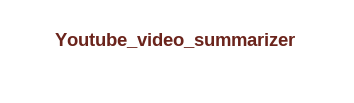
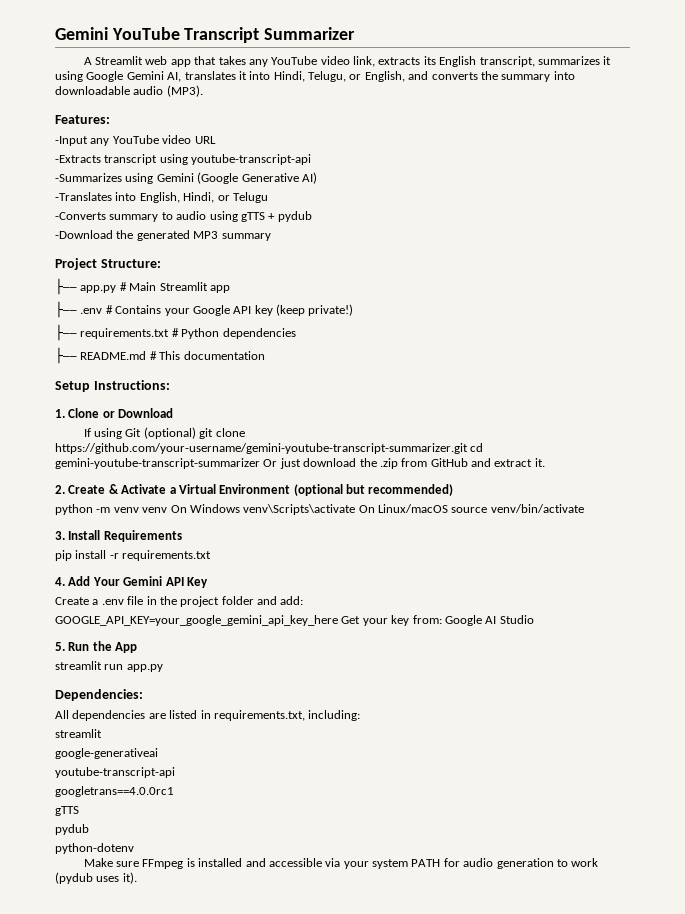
[55,33,295,48] Youtube_video_summarizer -> [55,27,356,43] [83,56,612,67] [55,71,575,82] [55,85,203,97] [55,115,110,124] [55,135,216,146] [55,154,312,165] [55,172,317,184] [55,192,268,203] [55,211,312,222] [55,230,271,241] [55,258,161,270] [55,278,230,295] [55,301,354,318] [55,324,296,341] [55,347,265,364] [55,380,170,392] [55,408,174,418] [83,427,245,439] [55,443,484,454] [55,458,545,469] [55,484,454,496] [55,504,584,515] [55,530,182,542] [55,550,212,561] [55,576,208,588] [55,596,304,607] [55,615,534,626] [55,641,138,653] [55,661,163,672] [55,689,143,701] [55,710,361,721] [55,729,102,738] [55,748,158,759] [55,767,175,778] [55,786,174,797] [55,806,79,816] [55,824,89,835] [55,843,134,854] [83,858,599,869] [55,872,137,884] Gemini YouTube Transcript Summarizer // A Streamlit web app that takes any YouTube video link, extracts its English transcript, summarizes it using Google Gemini AI, translates it into Hindi, Telugu, or English, and converts the summary into downloadable audio (MP3). // Features: // -Input any YouTube video URL // -Extracts transcript using youtube-transcript-api // -Summarizes using Gemini (Google Generative AI) // -Translates into English, Hindi, or Telugu // -Converts summary to audio using gTTS + pydub // -Download the generated MP3 summary // Project Structure: // ├── app.py # Main Streamlit app // ├── .env # Contains your Google API key (keep private!) // ├── requirements.txt # Python dependencies // ├── README.md # This documentation // Setup Instructions: // 1. Clone or Download // If using Git (optional) git clone https://github.com/your-username/gemini-youtube-transcript-summarizer.git cd gemini-youtube-transcript-summarizer Or just download the .zip from GitHub and extract it. // 2. Create & Activate a Virtual Environment (optional but recommended) // python -m venv venv On Windows venv\Scripts\activate On Linux/macOS source venv/bin/activate // 3. Install Requirements // pip install -r requirements.txt // 4. Add Your Gemini API Key // Create a .env file in the project folder and add: // GOOGLE_API_KEY=your_google_gemini_api_key_here Get your key from: Google AI Studio // 5. Run the App // streamlit run app.py // Dependencies: // All dependencies are listed in requirements.txt, including: // streamlit // google-generativeai // youtube-transcript-api // googletrans==4.0.0rc1 // gTTS // pydub // python-dotenv // Make sure FFmpeg is installed and accessible via your system PATH for audio generation to work (pydub uses it).

